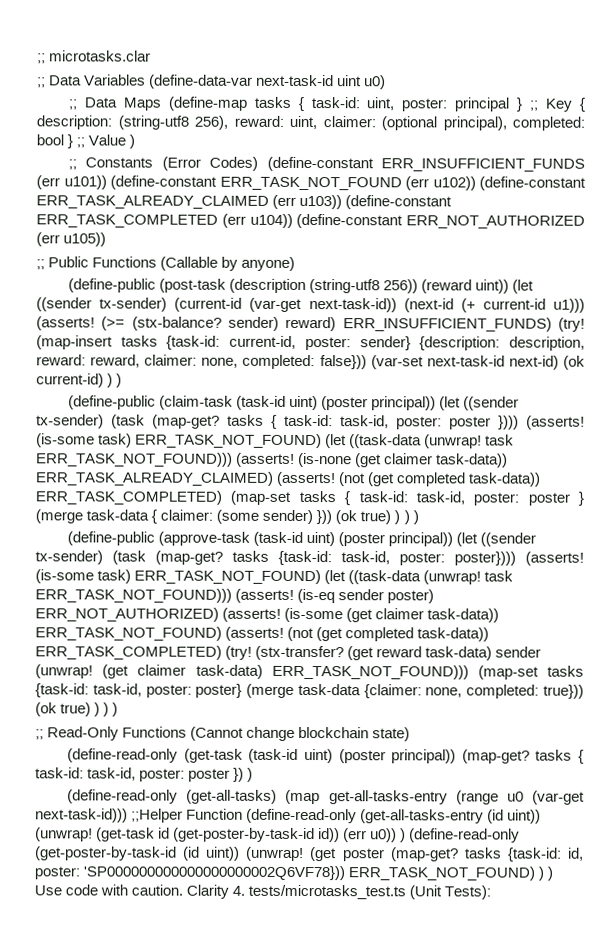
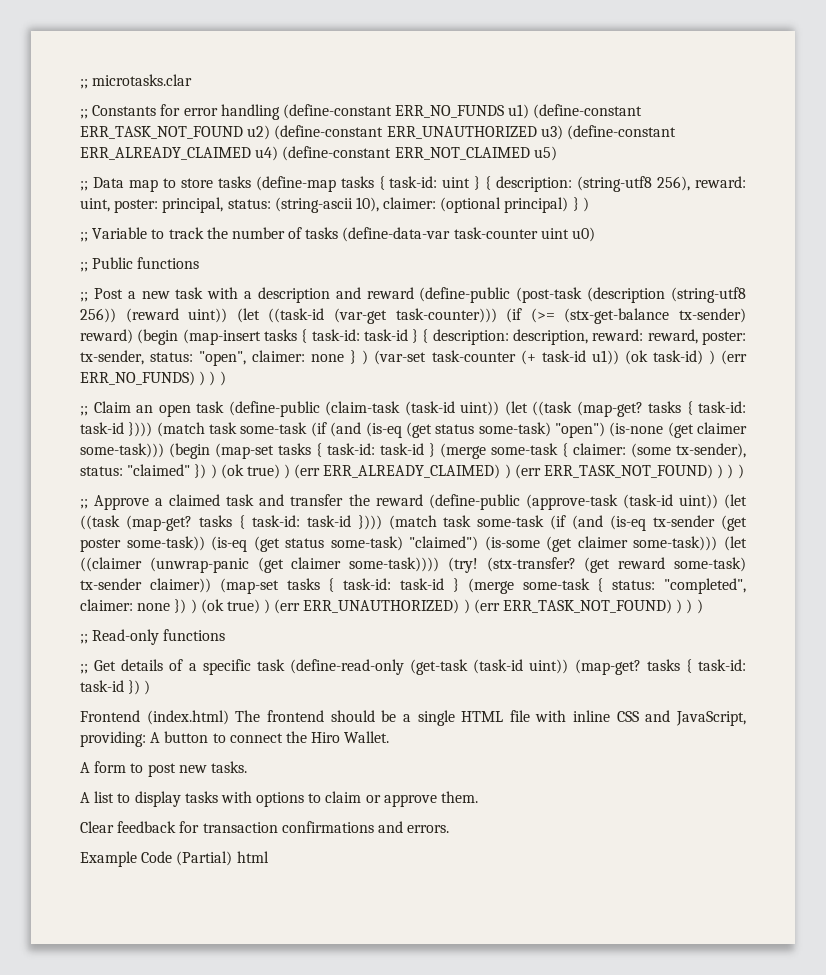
[49,74,387,90] [68,96,573,112] Data Variables (define-data-var next-task-id uint u0) // ;; Data Maps (define-map tasks { task-id: uint, poster: principal } ;; Key -> [92,104,643,120] [80,125,676,140] [80,146,557,161] [80,176,481,192] Constants for error handling (define-constant ERR_NO_FUNDS u1) (define-constant ERR_TASK_NOT_FOUND u2) (define-constant ERR_UNAUTHORIZED u3) (define-constant ERR_ALREADY_CLAIMED u4) (define-constant ERR_NOT_CLAIMED u5) // ;; Data map to store tasks (define-map tasks { task-id: uint }
[322,116,585,131] [36,134,136,149] [68,156,585,172] [36,175,586,191] [36,194,453,210] [36,213,585,229] [36,232,107,247] [36,256,296,271] claimer: (optional principal), completed: bool } ;; Value ) // ;; Constants (Error Codes) (define-constant ERR_INSUFFICIENT_FUNDS (err u101)) (define-constant ERR_TASK_NOT_FOUND (err u102)) (define-constant ERR_TASK_ALREADY_CLAIMED (err u103)) (define-constant ERR_TASK_COMPLETED (err u104)) (define-constant ERR_NOT_AUTHORIZED (err u105)) // ;; Public Functions (Callable by anyone) // -> [114,197,589,213] [80,227,596,242] [80,257,200,272] [80,287,414,303] poster: principal, status: (string-ascii 10), claimer: (optional principal) } ) // ;; Variable to track the number of tasks (define-data-var task-counter uint u0) // ;; Public functions // ;; Post a new task with a description and reward
[36,297,585,313] [36,316,586,332] [36,335,585,351] [36,354,586,370] [36,373,123,388] [68,395,520,411] [36,414,585,430] [36,433,515,449] [36,452,509,468] [35,471,542,487] [35,490,584,506] [35,509,419,525] [67,531,537,547] [35,550,584,566] [35,569,514,585] [35,588,435,604] [35,607,500,623] [35,626,490,642] [35,645,542,661] [35,664,584,680] [35,683,584,699] [35,702,119,717] [35,726,411,742] [67,748,584,764] [35,767,254,782] [67,789,586,805] [35,808,542,824] [35,827,521,843] [34,846,585,862] [34,865,554,881] [34,884,492,900] ((sender tx-sender) (current-id (var-get next-task-id)) (next-id (+ current-id u1))) (asserts! (>= (stx-balance? sender) reward) ERR_INSUFFICIENT_FUNDS) (try! (map-insert tasks {task-id: current-id, poster: sender} {description: description, reward: reward, claimer: none, completed: false})) (var-set next-task-id next-id) (ok current-id) ) ) // (define-public (claim-task (task-id uint) (poster principal)) (let ((sender tx-sender) (task (map-get? tasks { task-id: task-id, poster: poster }))) (asserts! (is-some task) ERR_TASK_NOT_FOUND) (let ((task-data (unwrap! task ERR_TASK_NOT_FOUND))) (asserts! (is-none (get claimer task-data)) ERR_TASK_ALREADY_CLAIMED) (asserts! (not (get completed task-data)) ERR_TASK_COMPLETED) (map-set tasks { task-id: task-id, poster: poster } (merge task-data { claimer: (some sender) })) (ok true) ) ) ) // (define-public (approve-task (task-id uint) (poster principal)) (let ((sender tx-sender) (task (map-get? tasks {task-id: task-id, poster: poster}))) (asserts! (is-some task) ERR_TASK_NOT_FOUND) (let ((task-data (unwrap! task ERR_TASK_NOT_FOUND))) (asserts! (is-eq sender poster) ERR_NOT_AUTHORIZED) (asserts! (is-some (get claimer task-data)) ERR_TASK_NOT_FOUND) (asserts! (not (get completed task-data)) ERR_TASK_COMPLETED) (try! (stx-transfer? (get reward task-data) sender (unwrap! (get claimer task-data) ERR_TASK_NOT_FOUND))) (map-set tasks {task-id: task-id, poster: poster} (merge task-data {claimer: none, completed: true})) (ok true) ) ) ) // ;; Read-Only Functions (Cannot change blockchain state) // (define-read-only (get-task (task-id uint) (poster principal)) (map-get? tasks { task-id: task-id, poster: poster }) ) // (define-read-only (get-all-tasks) (map get-all-tasks-entry (range u0 (var-get next-task-id))) ;;Helper Function (define-read-only (get-all-tasks-entry (id uint)) (unwrap! (get-task id (get-poster-by-task-id id)) (err u0)) ) (define-read-only (get-poster-by-task-id (id uint)) (unwrap! (get poster (map-get? tasks {task-id: id, poster: 'SP000000000000000000002Q6VF78})) ERR_TASK_NOT_FOUND) ) ) Use code with caution. Clarity 4. tests/microtasks_test.ts (Unit Tests): -> [268,308,747,324] [80,329,746,345] [80,350,748,366] [80,371,226,386] [80,401,746,417] [80,422,747,438] [80,443,746,459] [80,464,744,479] [80,494,748,510] [80,515,748,531] [80,536,747,552] [80,557,746,573] [80,578,746,594] [80,599,703,614] [80,629,226,645] [80,659,746,675] [80,680,151,695] [80,710,746,726] [80,731,390,747] [80,761,247,777] [80,791,479,807] [80,821,450,833] [80,851,269,867] ((task-id (var-get task-counter))) (if (>= (stx-get-balance tx-sender) reward) (begin (map-insert tasks { task-id: task-id } { description: description, reward: reward, poster: tx-sender, status: "open", claimer: none } ) (var-set task-counter (+ task-id u1)) (ok task-id) ) (err ERR_NO_FUNDS) ) ) ) // ;; Claim an open task (define-public (claim-task (task-id uint)) (let ((task (map-get? tasks { task-id: task-id }))) (match task some-task (if (and (is-eq (get status some-task) "open") (is-none (get claimer some-task))) (begin (map-set tasks { task-id: task-id } (merge some-task { claimer: (some tx-sender), status: "claimed" }) ) (ok true) ) (err ERR_ALREADY_CLAIMED) ) (err ERR_TASK_NOT_FOUND) ) ) ) // ;; Approve a claimed task and transfer the reward (define-public (approve-task (task-id uint)) (let ((task (map-get? tasks { task-id: task-id }))) (match task some-task (if (and (is-eq tx-sender (get poster some-task)) (is-eq (get status some-task) "claimed") (is-some (get claimer some-task))) (let ((claimer (unwrap-panic (get claimer some-task)))) (try! (stx-transfer? (get reward some-task) tx-sender claimer)) (map-set tasks { task-id: task-id } (merge some-task { status: "completed", claimer: none }) ) (ok true) ) (err ERR_UNAUTHORIZED) ) (err ERR_TASK_NOT_FOUND) ) ) ) // ;; Read-only functions // ;; Get details of a specific task (define-read-only (get-task (task-id uint)) (map-get? tasks { task-id: task-id }) ) // Frontend (index.html) The frontend should be a single HTML file with inline CSS and JavaScript, providing: A button to connect the Hiro Wallet. // A form to post new tasks. // A list to display tasks with options to claim or approve them. // Clear feedback for transaction confirmations and errors. // Example Code (Partial) html

